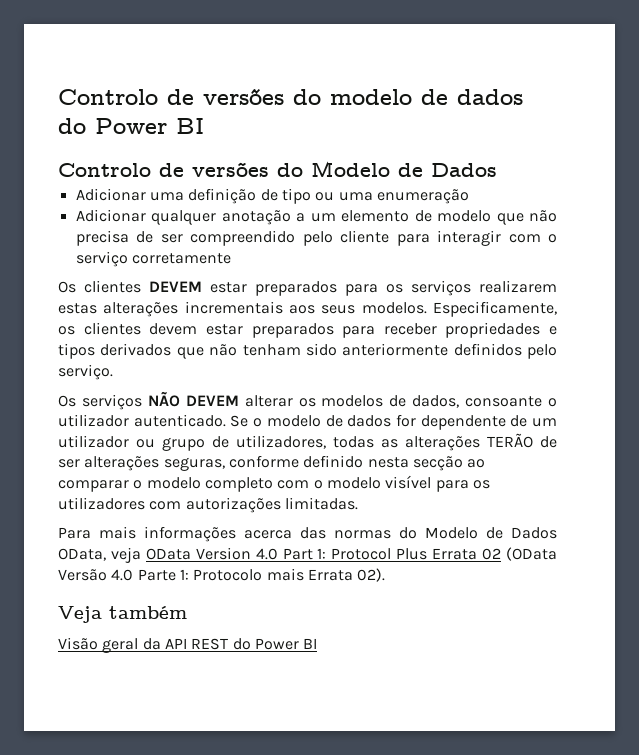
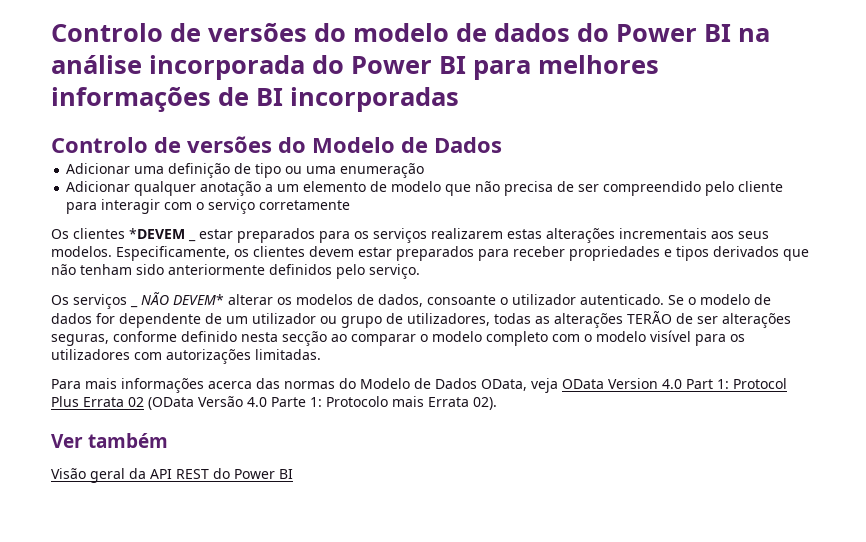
(204, 126) none -> [738,28,770,42] [51,55,659,80] [51,86,459,112] na análise incorporada do Power BI para melhores informações de BI incorporadas
[149,281,202,292] DEVEM -> [129,228,185,239] [188,239,196,242] *DEVEM _
[147,391,239,407] NÃO DEVEM -> [130,305,138,308] [141,292,224,305] _ NÃO DEVEM*
[58,606,102,623] Veja -> [51,434,83,448] Ver

